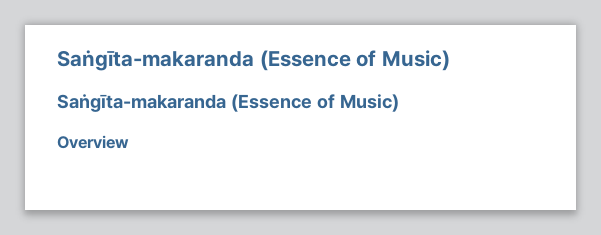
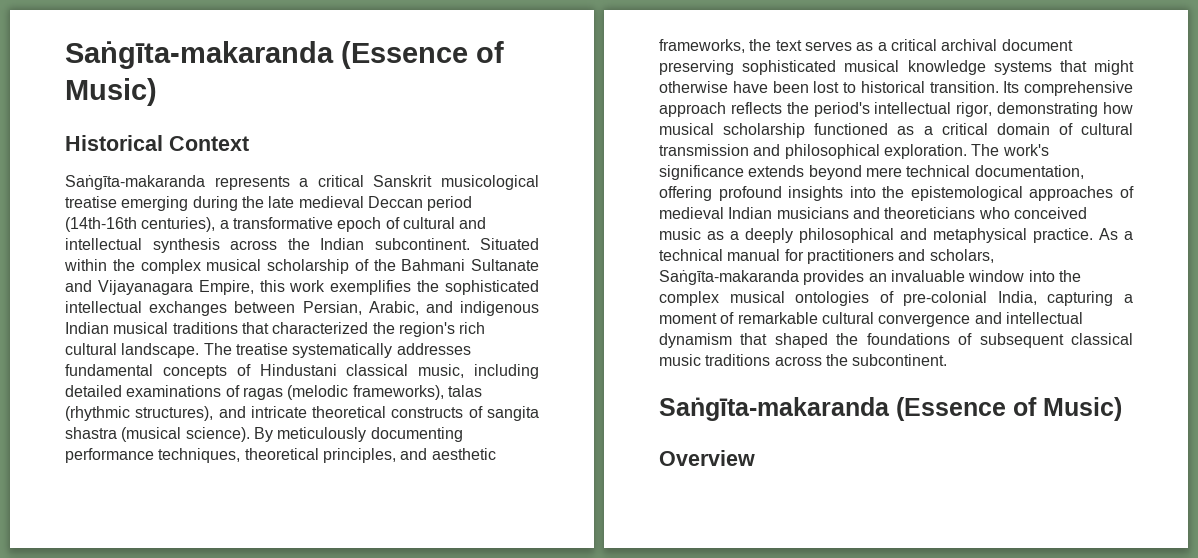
[57,50,451,71] Saṅgīta-makaranda (Essence of Music) -> [65,41,504,69] [65,78,157,106] [65,135,249,151] [65,175,539,190] [65,196,473,211] [65,217,487,232] [65,238,539,253] [64,259,539,274] [65,280,539,295] [65,301,540,316] [65,322,486,337] [65,343,471,358] [65,364,539,379] [65,385,482,400] [65,406,539,421] [65,427,463,442] [65,448,496,463] [659,39,1073,53] [659,60,1134,75] [659,81,1133,96] [659,102,1133,117] [659,123,1133,138] [659,144,1049,159] [659,165,1084,180] [659,186,1134,201] [659,207,1087,219] [659,228,1133,243] [659,249,994,264] [659,270,1081,285] [659,291,1133,306] [659,312,1083,327] [659,333,1133,348] [659,354,948,366] Saṅgīta-makaranda (Essence of Music) // Historical Context // Saṅgīta-makaranda represents a critical Sanskrit musicological treatise emerging during the late medieval Deccan period (14th-16th centuries), a transformative epoch of cultural and intellectual synthesis across the Indian subcontinent. Situated within the complex musical scholarship of the Bahmani Sultanate and Vijayanagara Empire, this work exemplifies the sophisticated intellectual exchanges between Persian, Arabic, and indigenous Indian musical traditions that characterized the region's rich cultural landscape. The treatise systematically addresses fundamental concepts of Hindustani classical music, including detailed examinations of ragas (melodic frameworks), talas (rhythmic structures), and intricate theoretical constructs of sangita shastra (musical science). By meticulously documenting performance techniques, theoretical principles, and aesthetic frameworks, the text serves as a critical archival document preserving sophisticated musical knowledge systems that might otherwise have been lost to historical transition. Its comprehensive approach reflects the period's intellectual rigor, demonstrating how musical scholarship functioned as a critical domain of cultural transmission and philosophical exploration. The work's significance extends beyond mere technical documentation, offering profound insights into the epistemological approaches of medieval Indian musicians and theoreticians who conceived music as a deeply philosophical and metaphysical practice. As a technical manual for practitioners and scholars, Saṅgīta-makaranda provides an invaluable window into the complex musical ontologies of pre-colonial India, capturing a moment of remarkable cultural convergence and intellectual dynamism that shaped the foundations of subsequent classical music traditions across the subcontinent.

